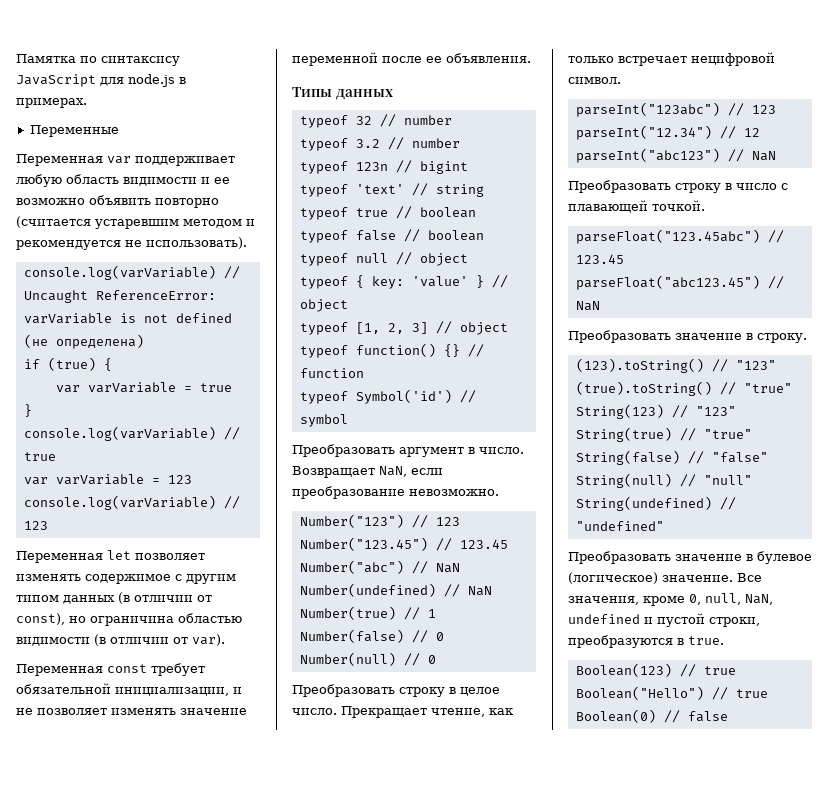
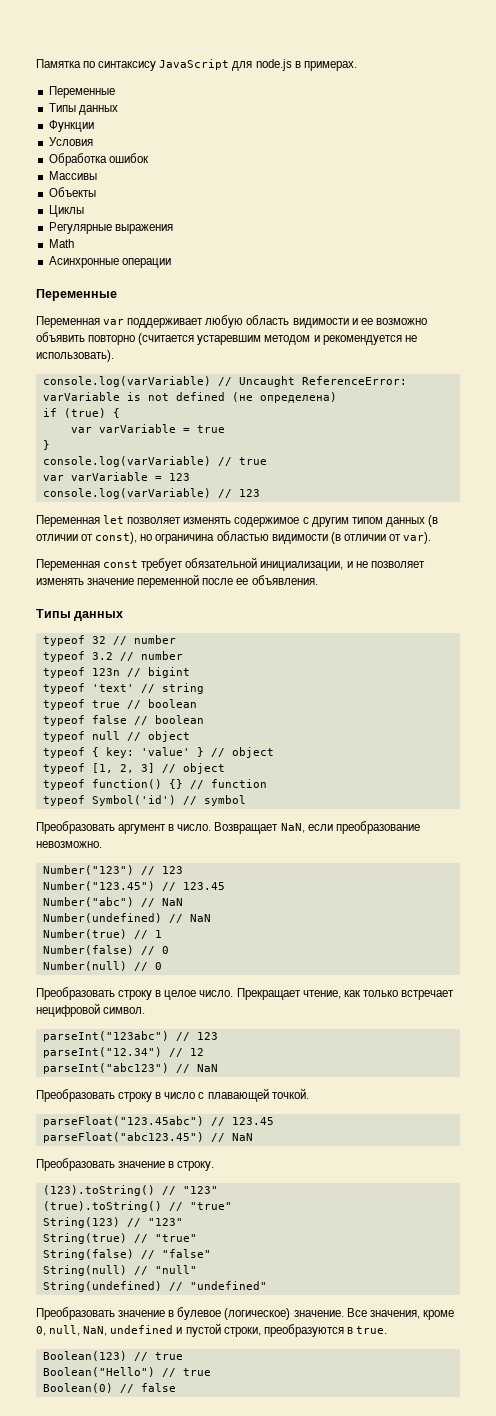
(119, 131) none -> [48,103,118,115] [48,120,94,132] [48,137,93,146] [48,153,149,166] [48,171,97,180] [48,187,96,197] [48,205,84,217] [48,222,173,234] [48,239,74,248] [48,256,171,268] [36,289,117,301] // Типы данных // Функции // Условия // Обработка ошибок // Массивы // Объекты // Циклы // Регулярные выражения // Math // Асинхронные операции // Переменные

